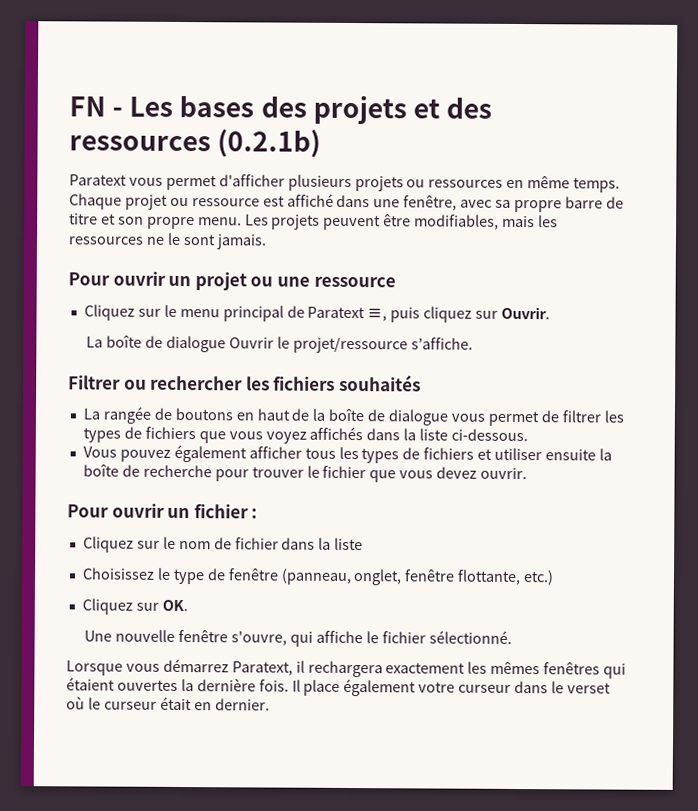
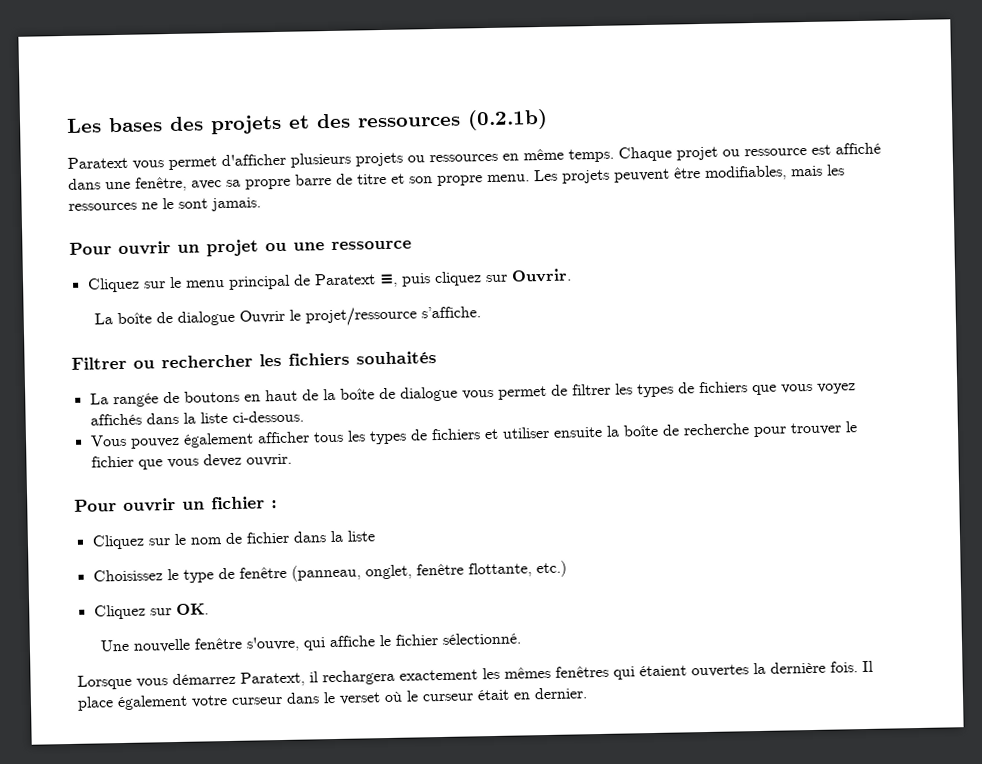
[69,96,124,117] FN - -> (66, 125) none

